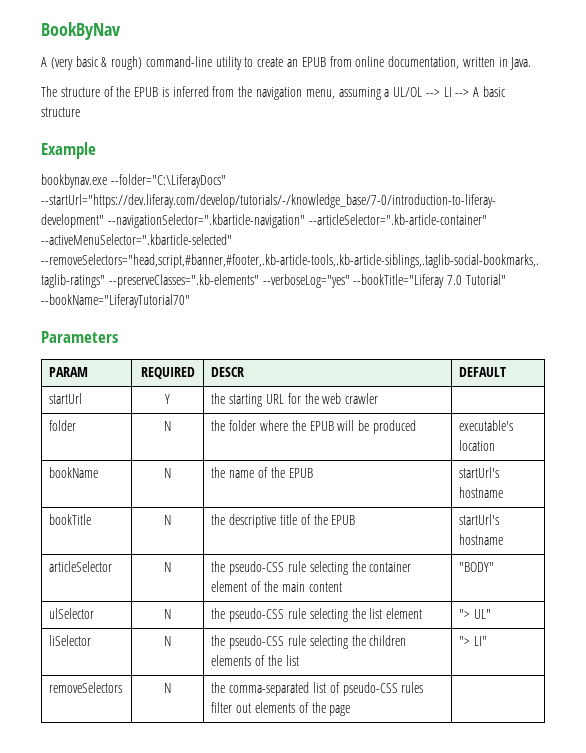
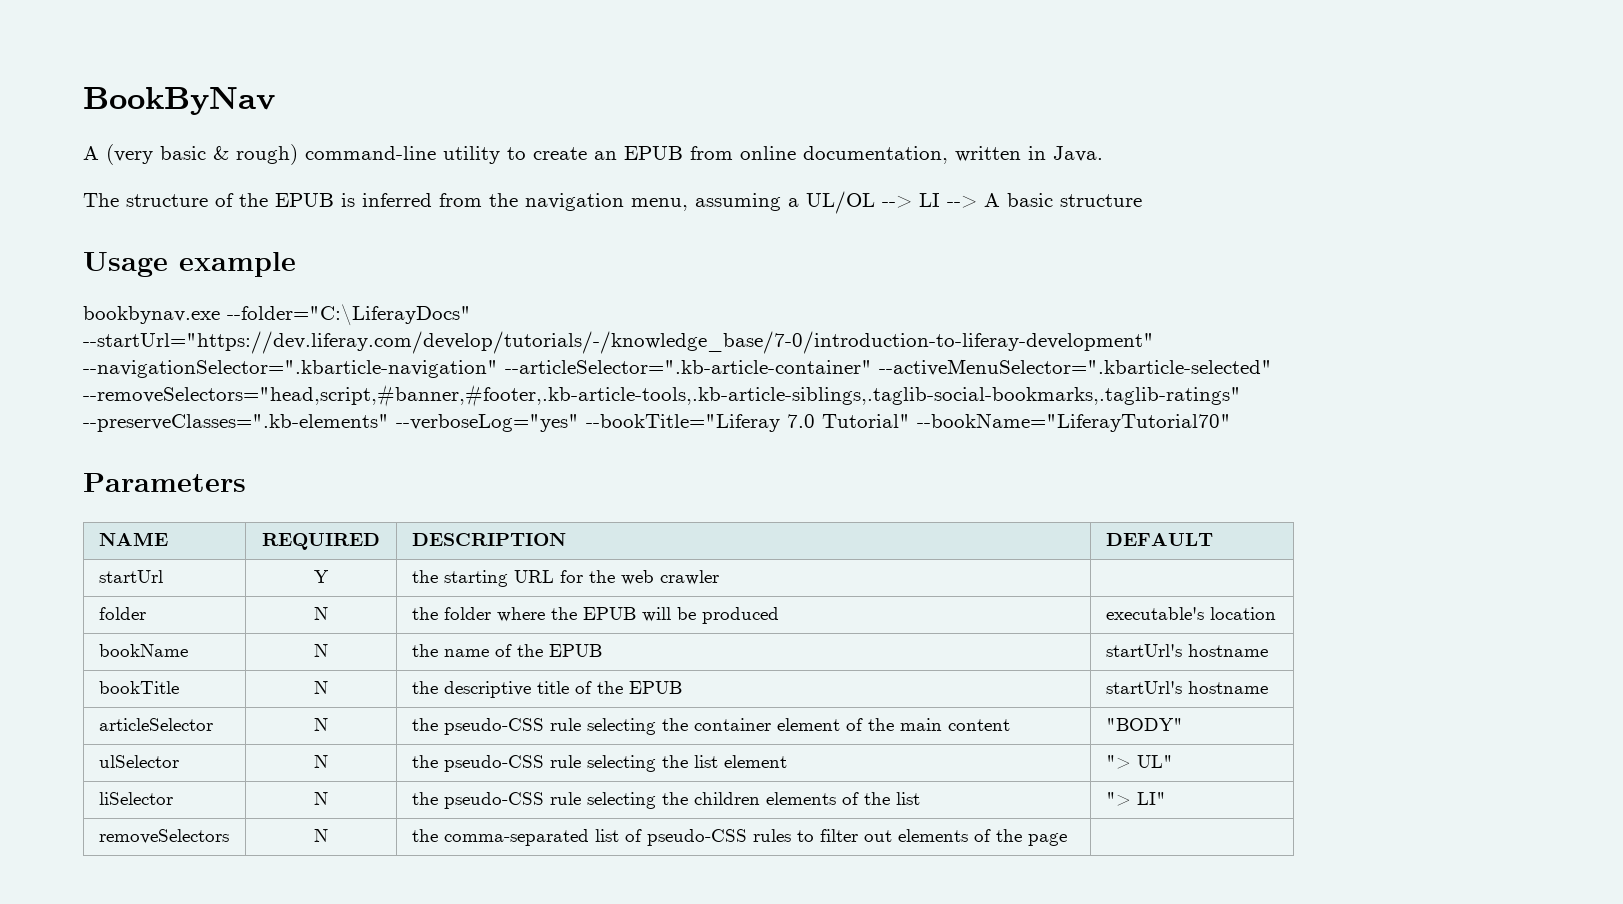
[41,142,96,159] Example -> [83,252,296,277] Usage example
[49,367,89,377] PARAM -> [98,532,168,546] NAME
[211,367,245,377] DESCR -> [411,533,566,546] DESCRIPTION
(424, 687) none -> [796,830,814,842] to

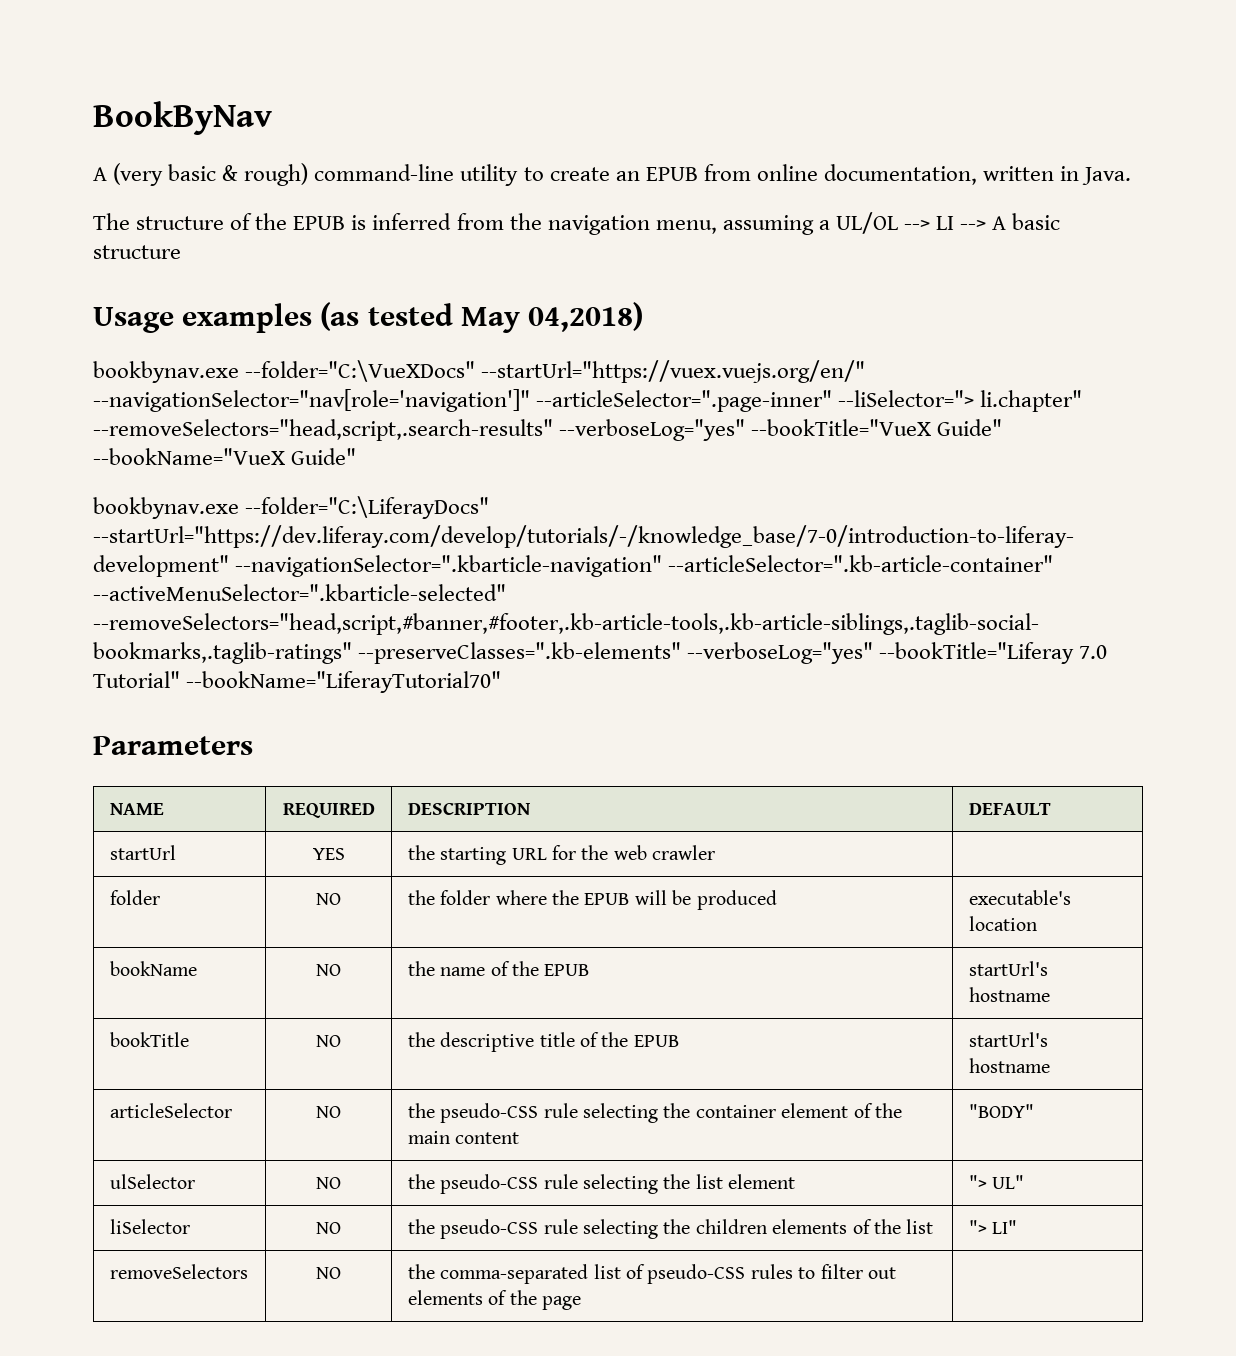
[179,252,296,277] example -> [182,302,644,333] [93,360,866,383] [93,389,1083,412] [93,419,1003,441] [93,448,357,465] examples (as tested May 04,2018) // bookbynav.exe --folder="C:\VueXDocs" --startUrl="https://vuex.vuejs.org/en/" --navigationSelector="nav[role='navigation']" --articleSelector=".page-inner" --liSelector="> li.chapter" --removeSelectors="head,script,.search-results" --verboseLog="yes" --bookTitle="VueX Guide" --bookName="VueX Guide"
[314,570,329,583] Y -> [312,848,345,860] YES
[314,607,328,620] N -> [316,893,341,905] NO
[314,644,328,657] N -> [316,964,341,976] NO
[314,681,328,694] N -> [316,1035,341,1047] NO
[314,718,328,731] N -> [316,1106,341,1118] NO
[314,755,328,768] N -> [316,1177,341,1189] NO
[314,792,328,805] N -> [316,1222,341,1234] NO
[314,829,328,842] N -> [316,1267,341,1279] NO

